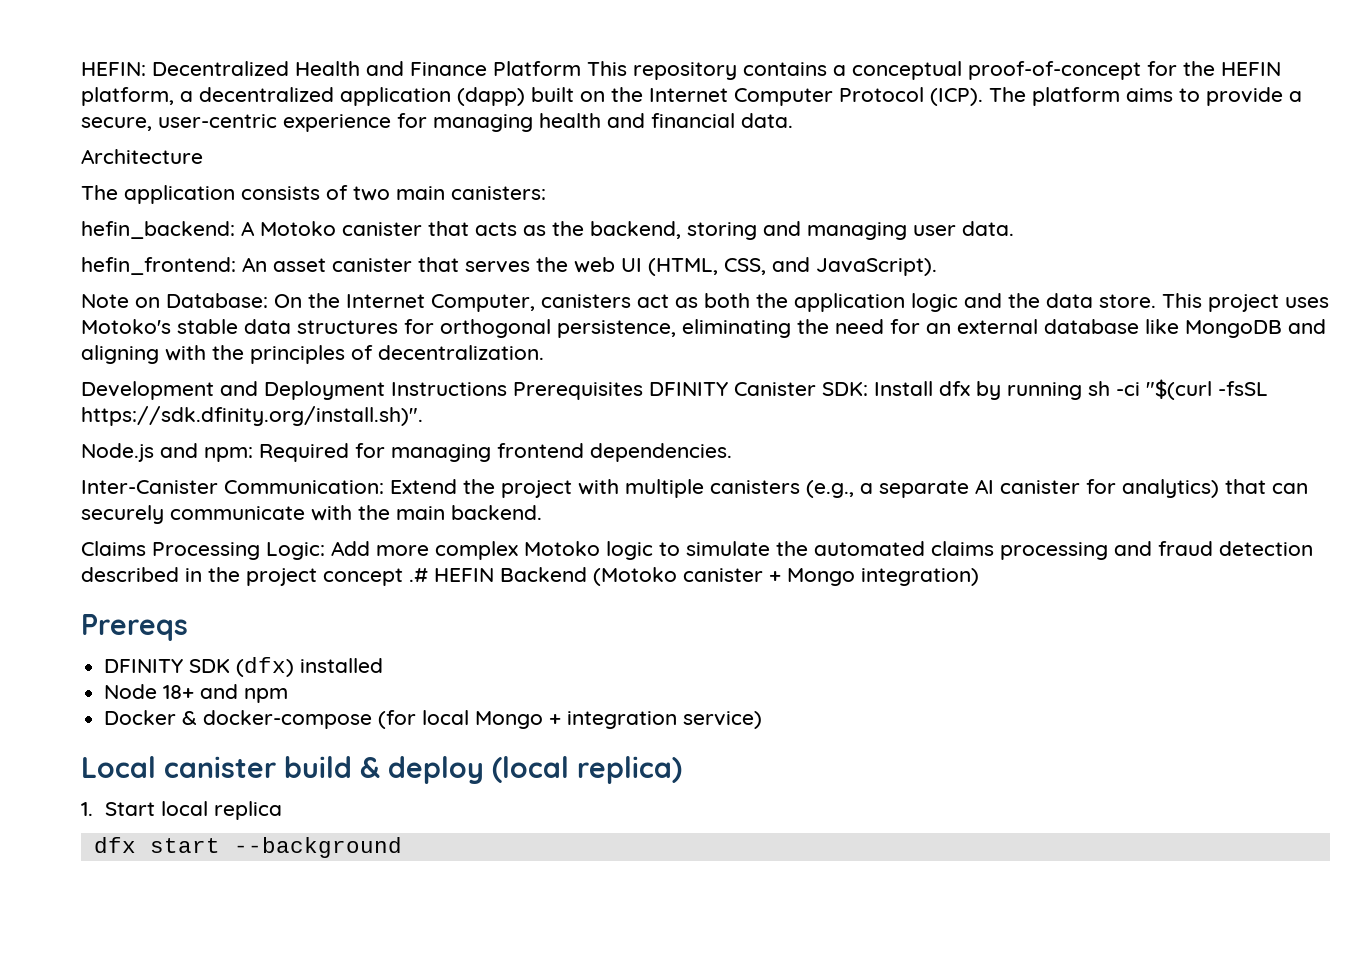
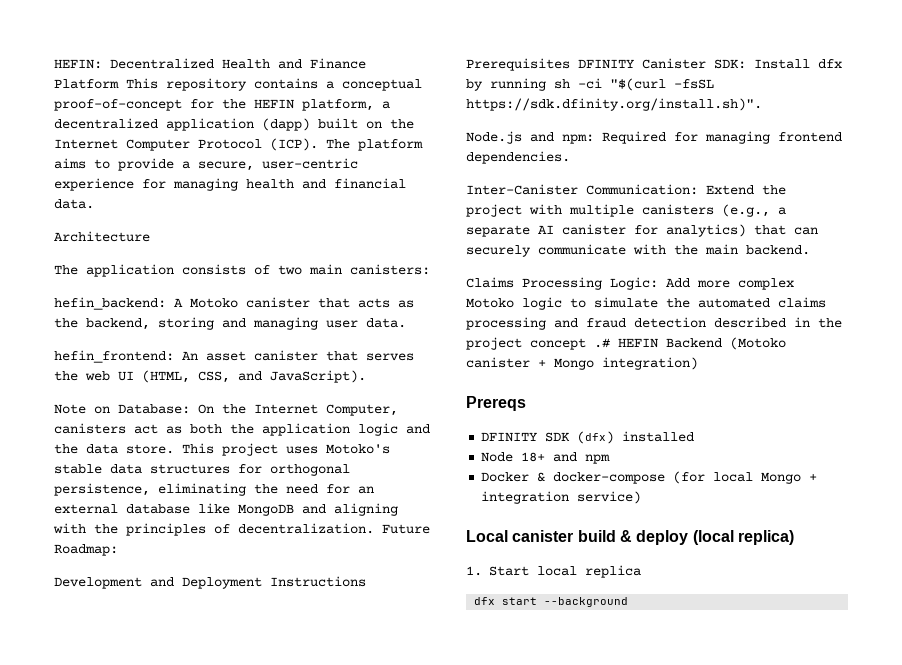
(544, 352) none -> [382,524,430,534] [54,544,118,556] Future Roadmap:

